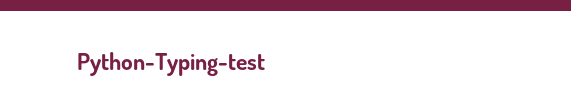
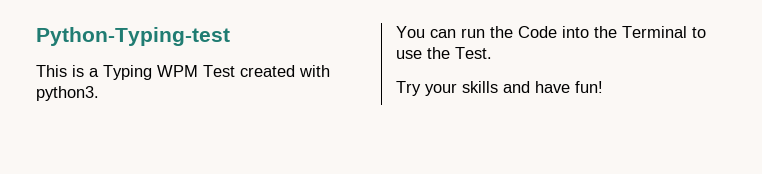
(265, 64) none -> [36,65,330,80] [36,86,99,101] [396,26,706,38] [396,47,492,59] [396,81,603,96] // This is a Typing WPM Test created with python3. // You can run the Code into the Terminal to use the Test. // Try your skills and have fun!

